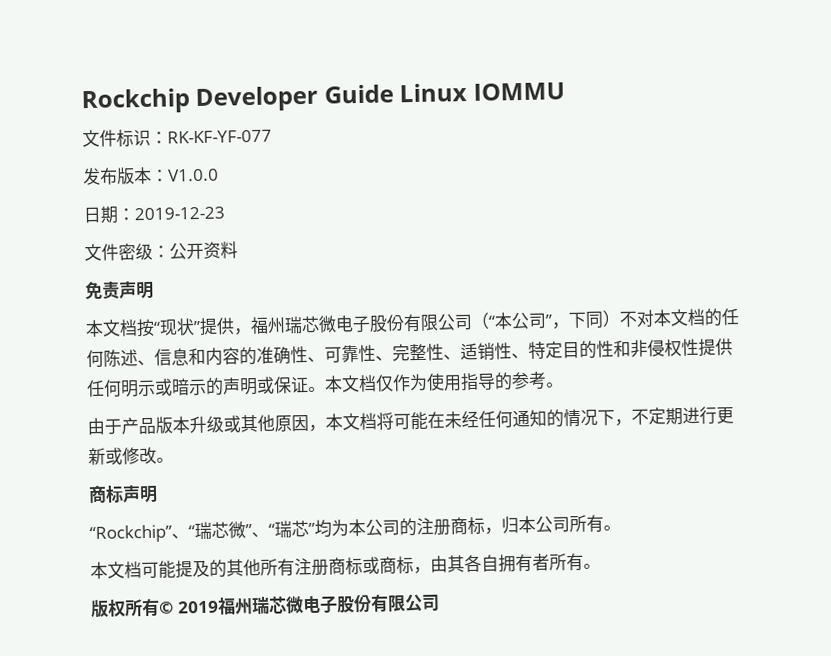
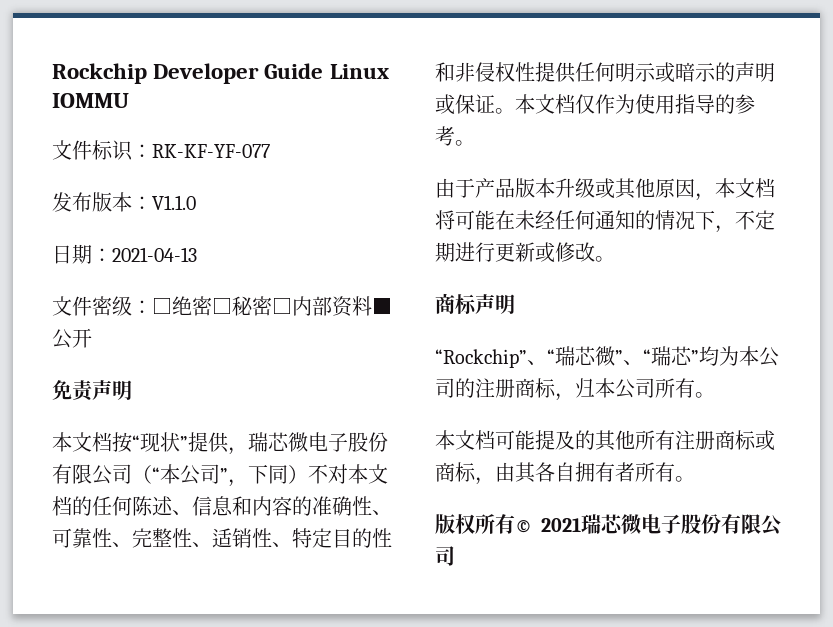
[168,168,219,182] V1.0.0 -> [152,195,196,210] V1.1.0
[134,206,225,221] 2019-12-23 -> [112,247,197,262] 2021-04-13
(170, 251) none -> [152,296,392,317] □绝密□秘密□内部资料■
[203,241,238,259] 资料 -> (92, 338) none
[250,316,286,335] 福州 -> (248, 451) none
[177,597,253,615] 2019福州 -> [541,518,581,532] 2021

